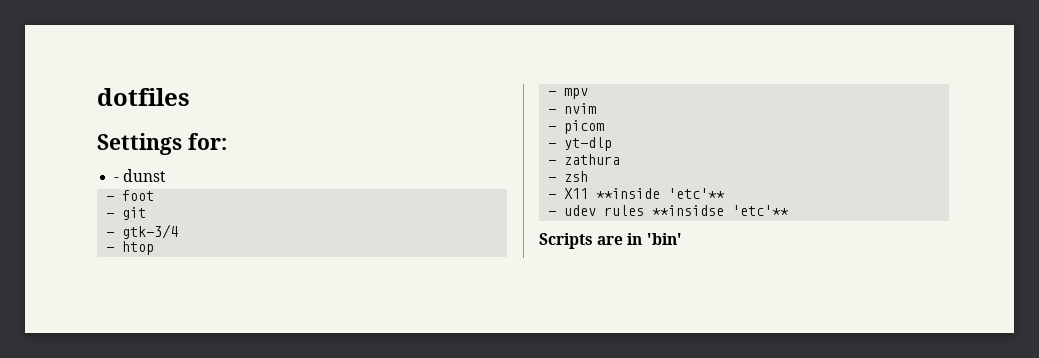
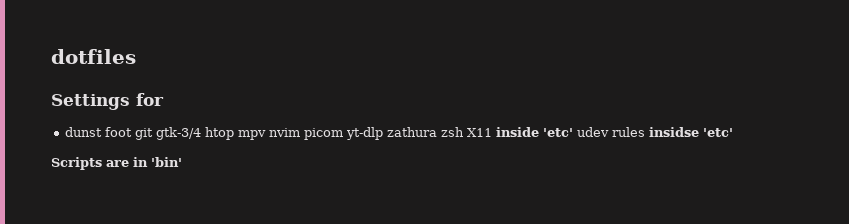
[187,133,227,150] [114,177,120,182] for: // - -> [136,93,164,106] for //
[106,196,115,201] // - -> (102, 132) none
[106,213,115,218] // - -> (132, 132) none
[106,232,115,237] // - -> (153, 134) none
[106,247,115,252] // - -> (201, 133) none
[548,91,557,96] // - -> (234, 133) none
[548,109,557,114] // - -> (266, 135) none
[548,126,557,131] // - -> (300, 132) none
[548,143,557,148] // - -> (343, 134) none
[548,160,557,165] // - -> (383, 133) none
[548,177,557,182] // - -> (437, 132) none
[548,188,726,199] [548,205,790,216] // - X11 **inside 'etc'** // - udev rules **insidse 'etc'** -> [466,127,733,137] X11 inside 'etc' udev rules insidse 'etc'

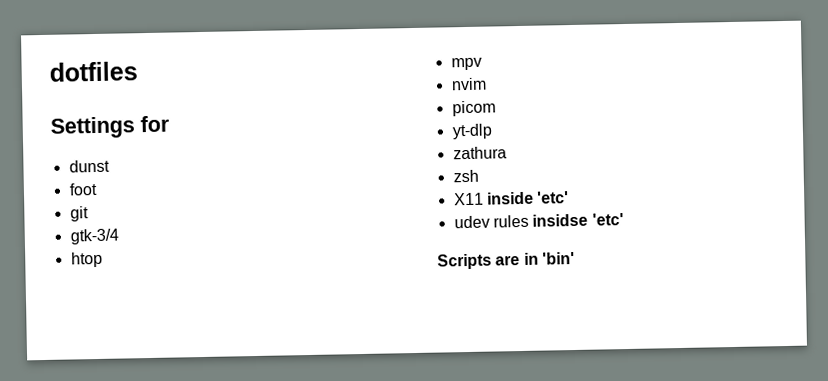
(102, 132) none -> (110, 166) //
(132, 132) none -> (98, 189) //
(153, 134) none -> (89, 214) //
(201, 133) none -> (119, 236) //
(234, 133) none -> (103, 259) //
(266, 135) none -> (482, 64) //
(300, 132) none -> (487, 84) //
(343, 134) none -> (496, 108) //
(383, 133) none -> (493, 131) //
(437, 132) none -> (507, 153) //
(464, 132) none -> (479, 176) //
(573, 132) none -> (570, 197) //

